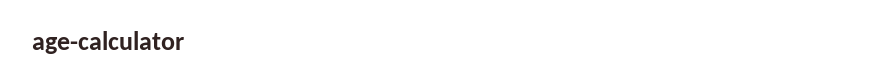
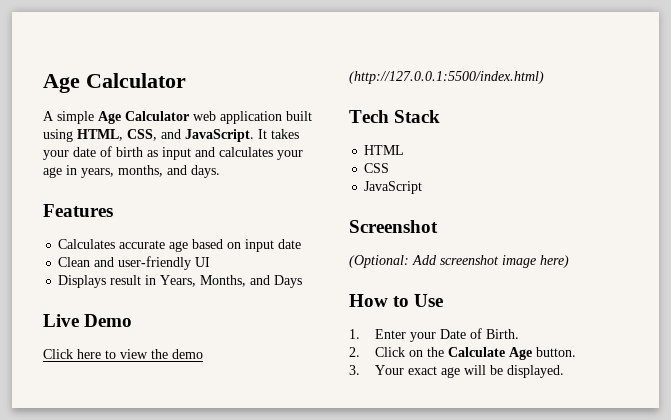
[32,31,184,54] age-calculator -> [43,73,186,93] [43,111,312,124] [43,129,299,142] [43,146,303,160] [43,165,220,178] [43,204,113,217] [58,239,302,252] [58,256,211,270] [58,275,303,288] [43,314,133,327] [43,349,203,359] [349,71,544,84] [349,110,441,123] [364,145,405,155] [364,163,390,173] [364,181,423,194] [349,220,438,233] [349,255,569,268] [349,294,444,307] [349,328,520,342] [349,347,577,360] [349,365,565,378] Age Calculator // A simple Age Calculator web application built using HTML, CSS, and JavaScript. It takes your date of birth as input and calculates your age in years, months, and days. // Features // Calculates accurate age based on input date // Clean and user-friendly UI // Displays result in Years, Months, and Days // Live Demo // Click here to view the demo (http://127.0.0.1:5500/index.html) // Tech Stack // HTML // CSS // JavaScript // Screenshot // (Optional: Add screenshot image here) // How to Use // 1. Enter your Date of Birth. // 2. Click on the Calculate Age button. // 3. Your exact age will be displayed.

